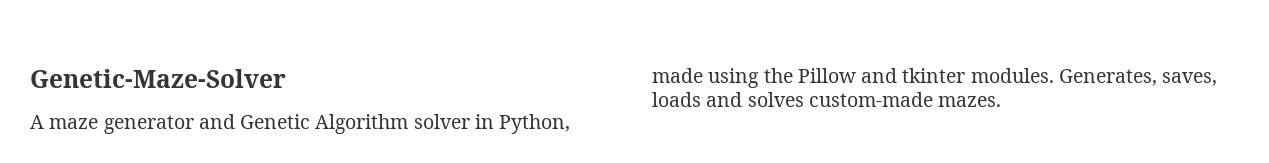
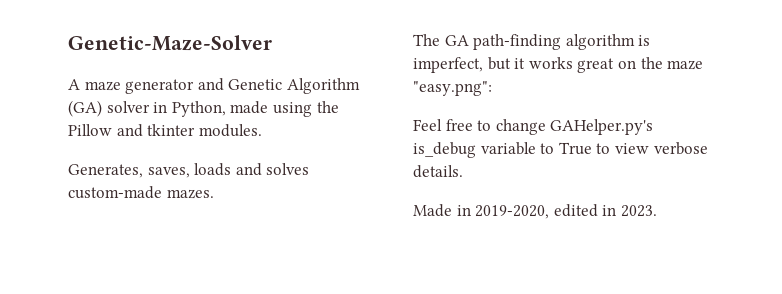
(409, 124) none -> [68,100,102,117] (GA)
(1054, 75) none -> (262, 130) //
(1002, 101) none -> [413,34,651,50] [413,57,704,73] [413,81,492,96] [413,119,654,135] [413,142,708,158] [413,165,463,178] [413,204,657,219] // The GA path-finding algorithm is imperfect, but it works great on the maze "easy.png": // Feel free to change GAHelper.py's is_debug variable to True to view verbose details. // Made in 2019-2020, edited in 2023.

